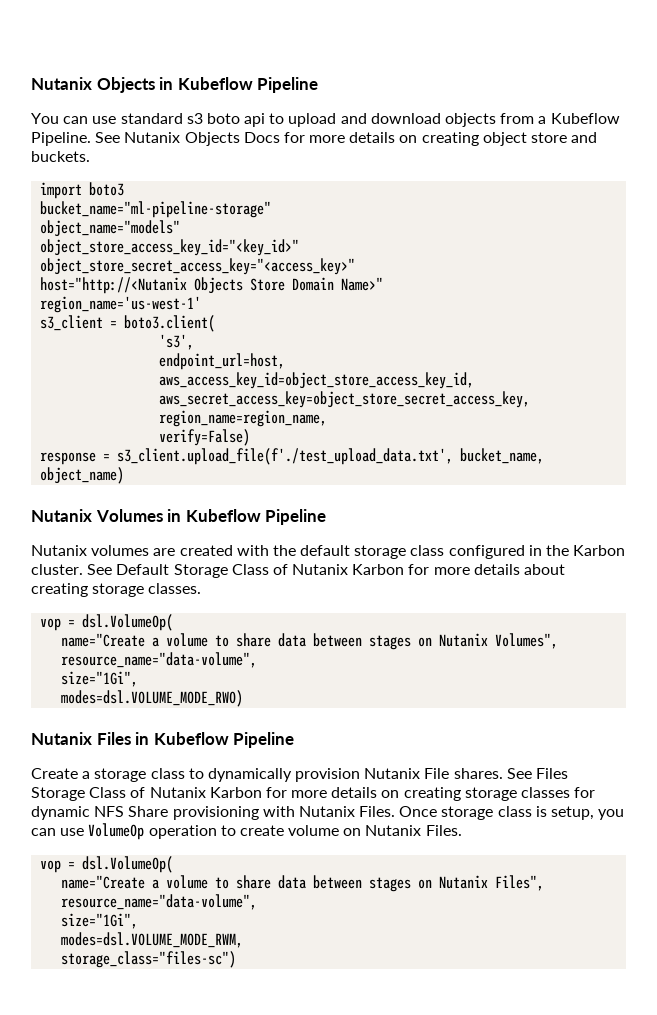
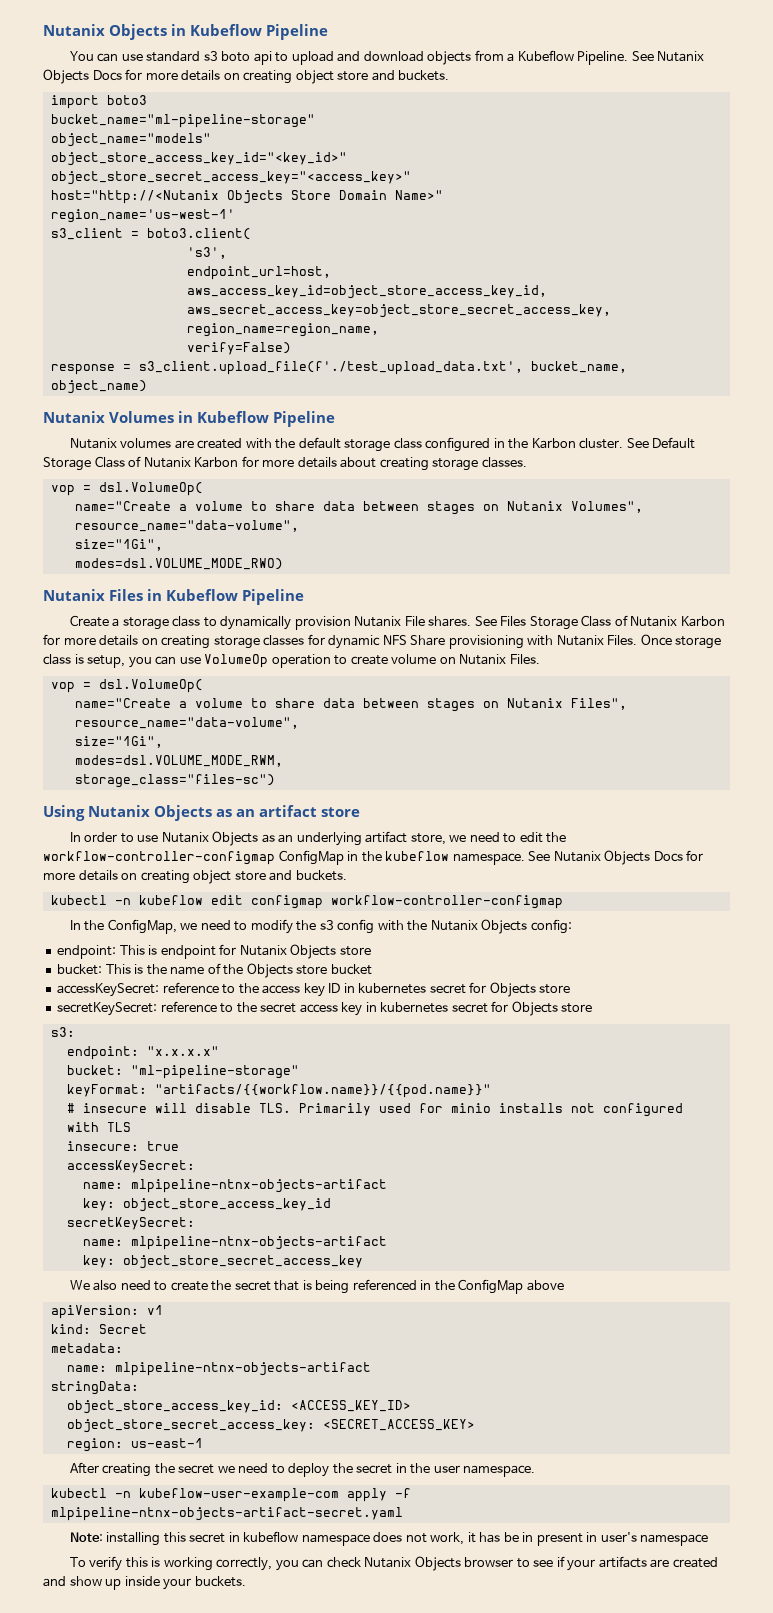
(237, 959) none -> [43,805,360,821] [69,831,567,846] [43,850,704,865] [43,870,347,884] [50,895,563,909] [69,919,572,934] [57,944,371,959] [57,963,372,978] [57,982,571,997] [57,1001,593,1016] [50,1027,75,1037] [66,1046,219,1060] [66,1065,299,1079] [66,1084,491,1098] [66,1103,683,1117] [66,1122,131,1132] [66,1141,179,1151] [66,1160,195,1173] [82,1179,387,1193] [82,1198,331,1212] [66,1217,195,1230] [82,1236,387,1250] [82,1255,363,1269] [69,1279,564,1294] [50,1305,163,1319] [50,1324,147,1334] [50,1343,123,1353] [66,1362,371,1376] [50,1381,139,1395] [66,1400,411,1414] [66,1419,475,1433] [66,1438,203,1452] [69,1462,536,1477] [50,1488,411,1502] [50,1507,403,1521] [69,1531,709,1546] [69,1556,718,1571] [43,1576,246,1590] // Using Nutanix Objects as an artifact store // In order to use Nutanix Objects as an underlying artifact store, we need to edit the workflow-controller-configmap ConfigMap in the kubeflow namespace. See Nutanix Objects Docs for more details on creating object store and buckets. // kubectl -n kubeflow edit configmap workflow-controller-configmap // In the ConfigMap, we need to modify the s3 config with the Nutanix Objects config: // endpoint: This is endpoint for Nutanix Objects store // bucket: This is the name of the Objects store bucket // accessKeySecret: reference to the access key ID in kubernetes secret for Objects store // secretKeySecret: reference to the secret access key in kubernetes secret for Objects store // s3: // endpoint: "x.x.x.x" // bucket: "ml-pipeline-storage" // keyFormat: "artifacts/{{workflow.name}}/{{pod.name}}" // # insecure will disable TLS. Primarily used for minio installs not configured with TLS // insecure: true // accessKeySecret: // name: mlpipeline-ntnx-objects-artifact // key: object_store_access_key_id // secretKeySecret: // name: mlpipeline-ntnx-objects-artifact // key: object_store_secret_access_key // We also need to create the secret that is being referenced in the ConfigMap above // apiVersion: v1 // kind: Secret // metadata: // name: mlpipeline-ntnx-objects-artifact // stringData: // object_store_access_key_id: <ACCESS_KEY_ID> // object_store_secret_access_key: <SECRET_ACCESS_KEY> // region: us-east-1 // After creating the secret we need to deploy the secret in the user namespace. // kubectl -n kubeflow-user-example-com apply -f mlpipeline-ntnx-objects-artifact-secret.yaml // Note: installing this secret in kubeflow namespace does not work, it has be in present in user's namespace // To verify this is working correctly, you can check Nutanix Objects browser to see if your artifacts are created and show up inside your buckets.

